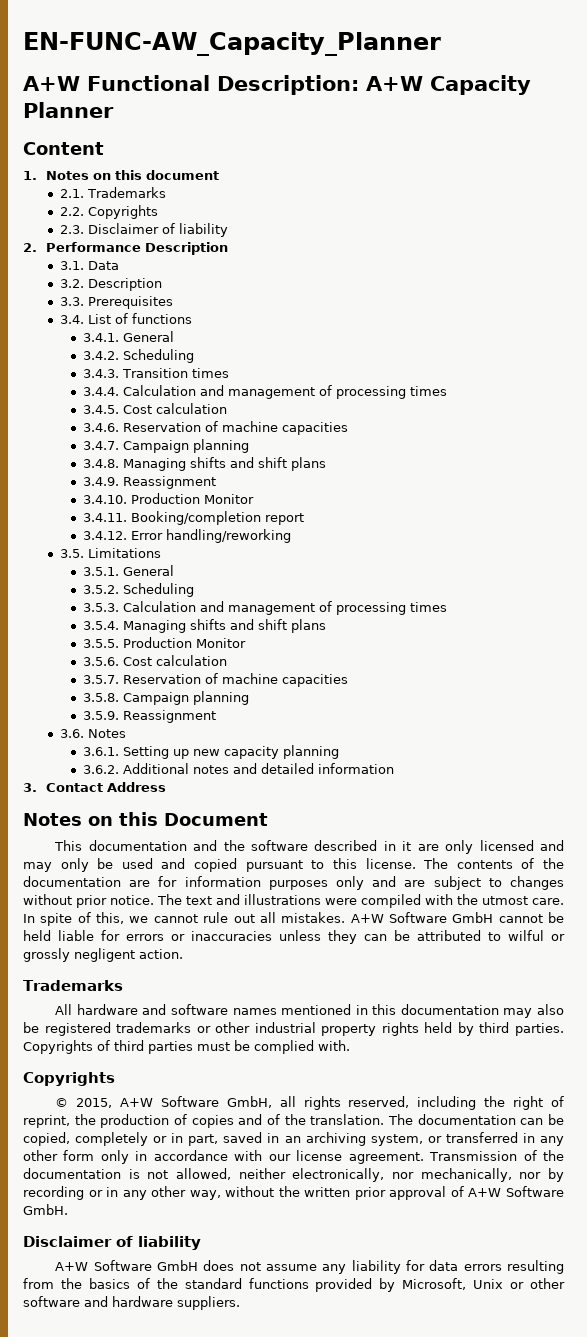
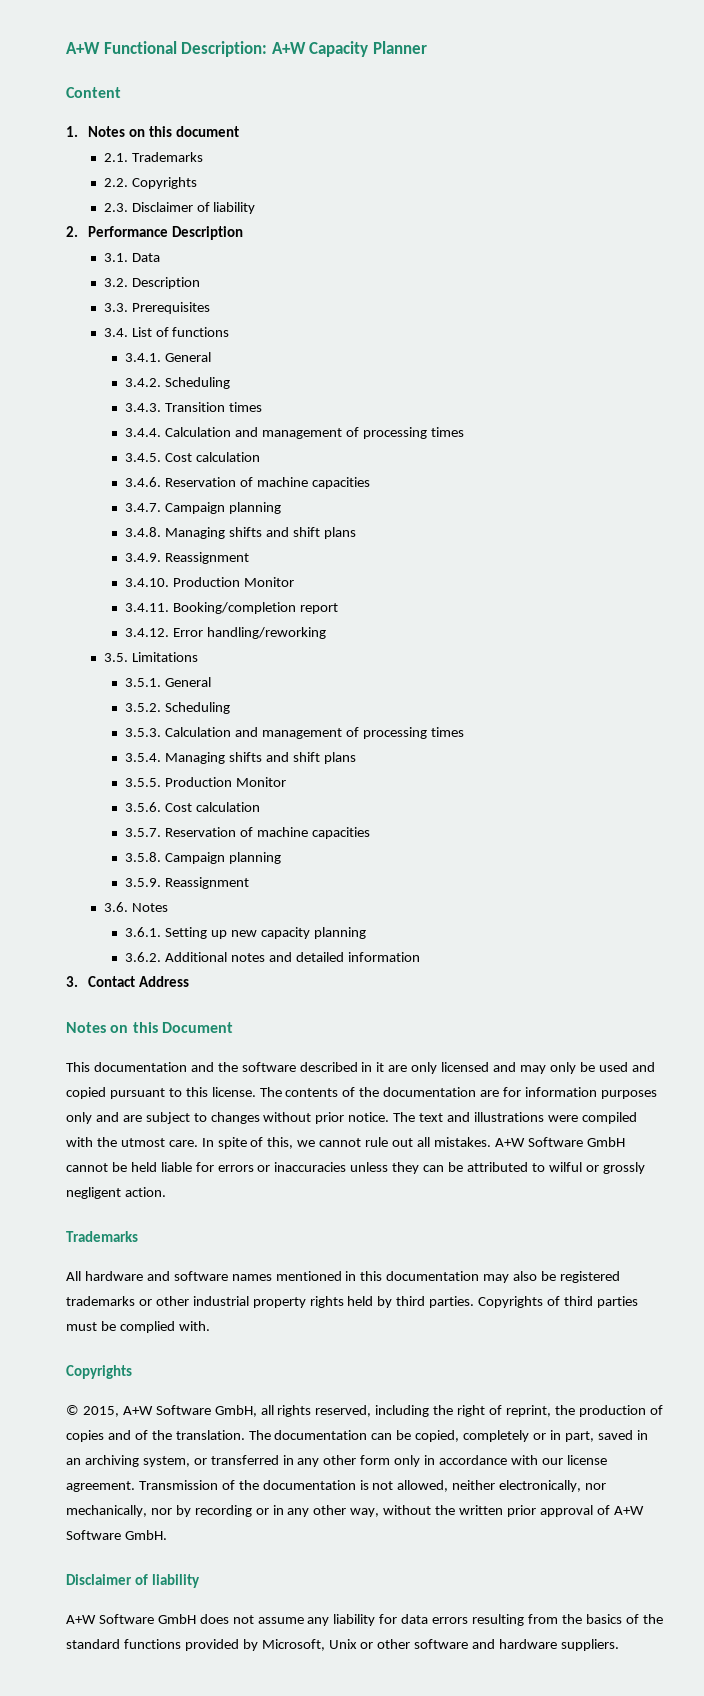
[23,32,441,56] EN-FUNC-AW_Capacity_Planner // -> (66, 48) none

